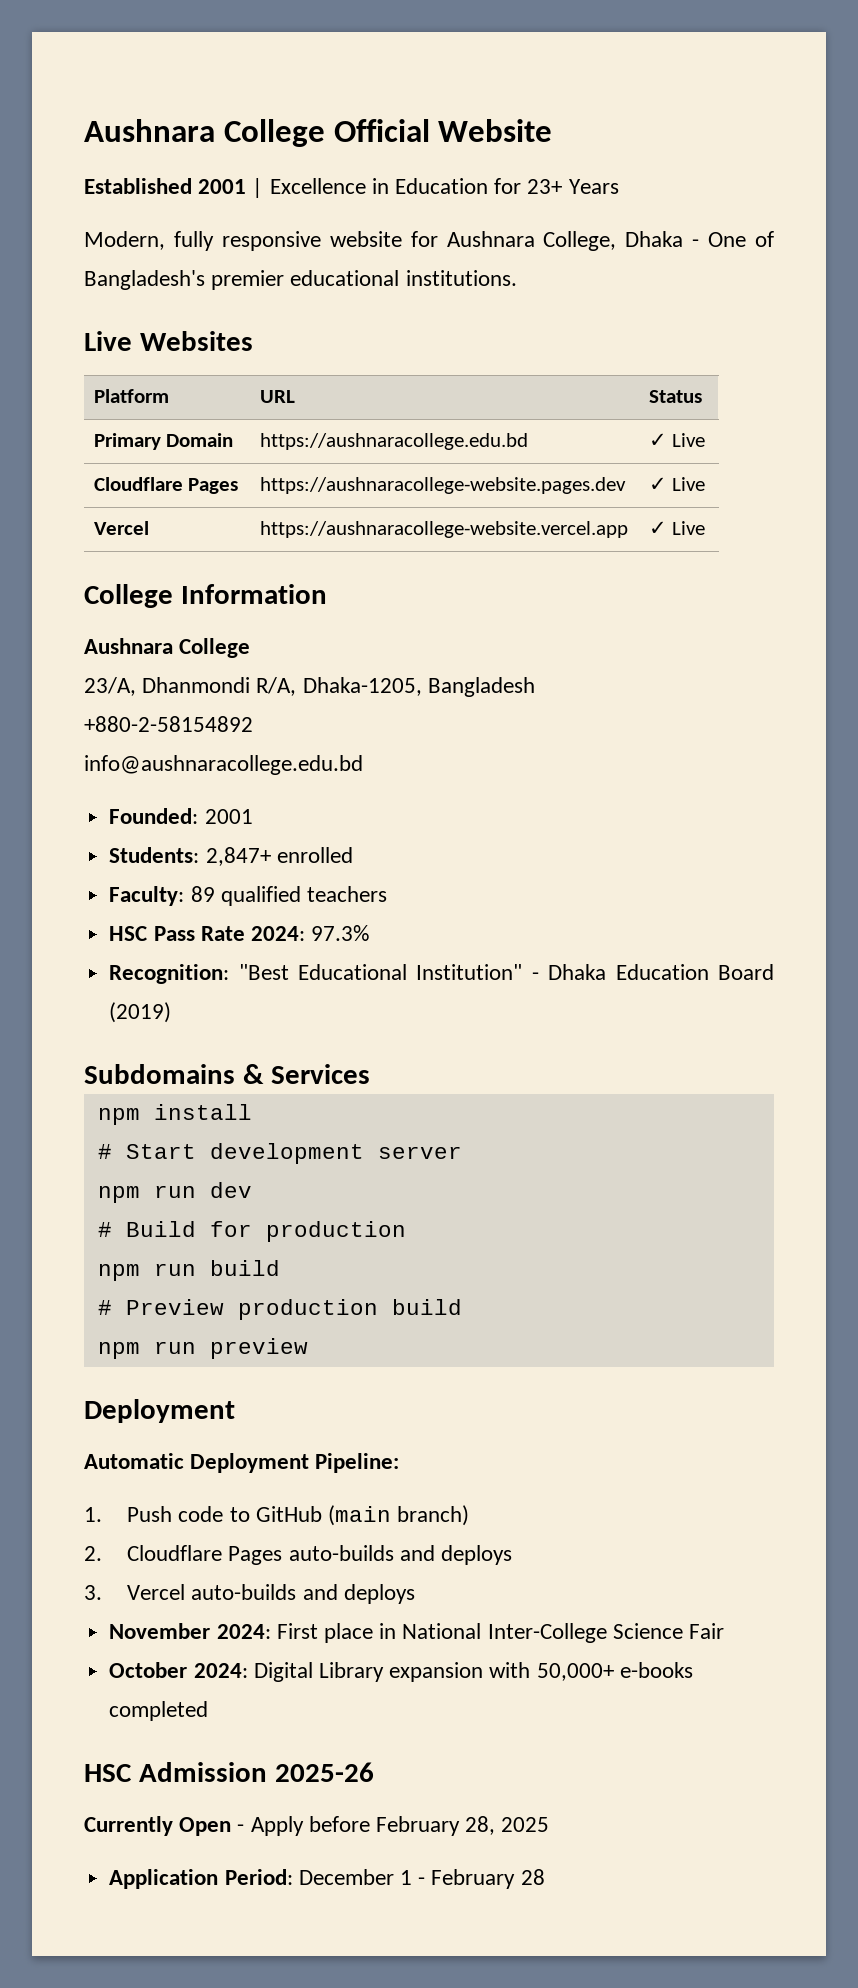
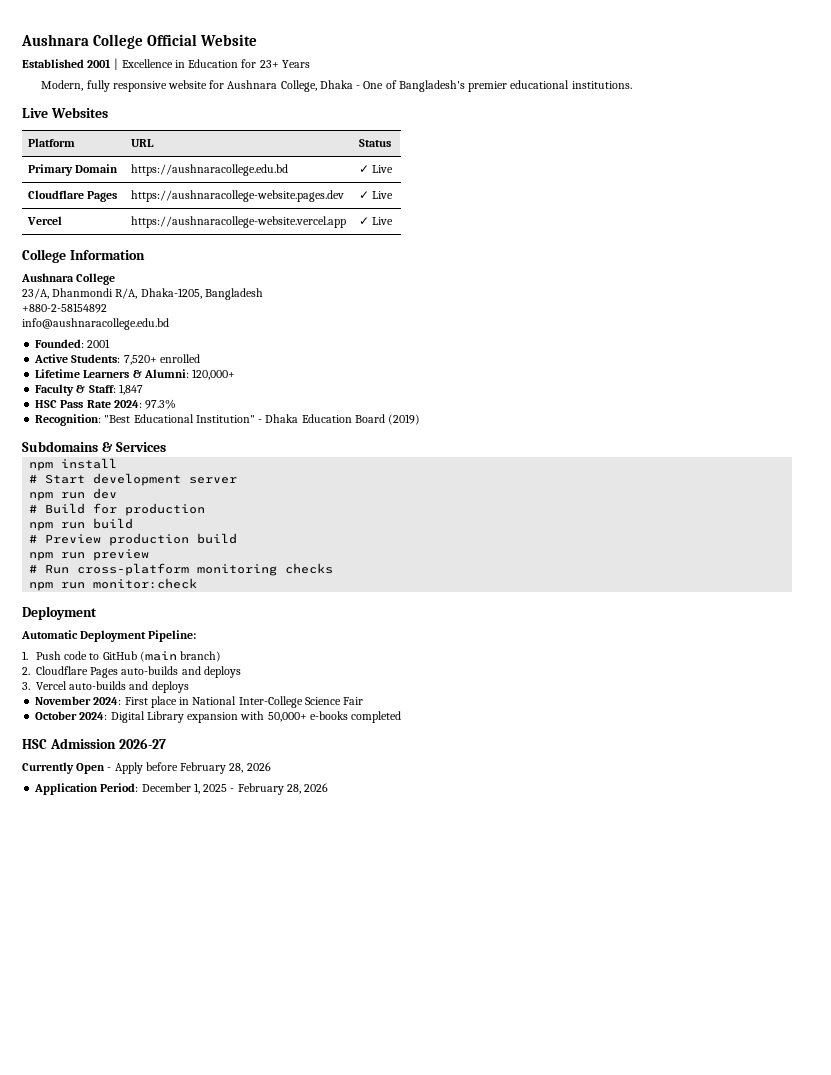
[109,847,353,866] [109,886,387,906] Students: 2,847+ enrolled // Faculty: 89 qualified teachers -> [34,354,200,365] [35,369,236,380] [35,384,143,396] Active Students: 7,520+ enrolled // Lifetime Learners & Alumni: 120,000+ // Faculty & Staff: 1,847
(308, 1348) none -> [29,563,334,576] [29,578,198,591] // # Run cross-platform monitoring checks // npm run monitor:check
[274,1762,374,1782] 2025-26 -> [118,738,166,749] 2026-27
[501,1817,550,1832] 2025 -> [246,762,271,771] 2026
[399,1869,545,1889] 1 - February 28 -> [193,783,329,795] 1, 2025 - February 28, 2026

